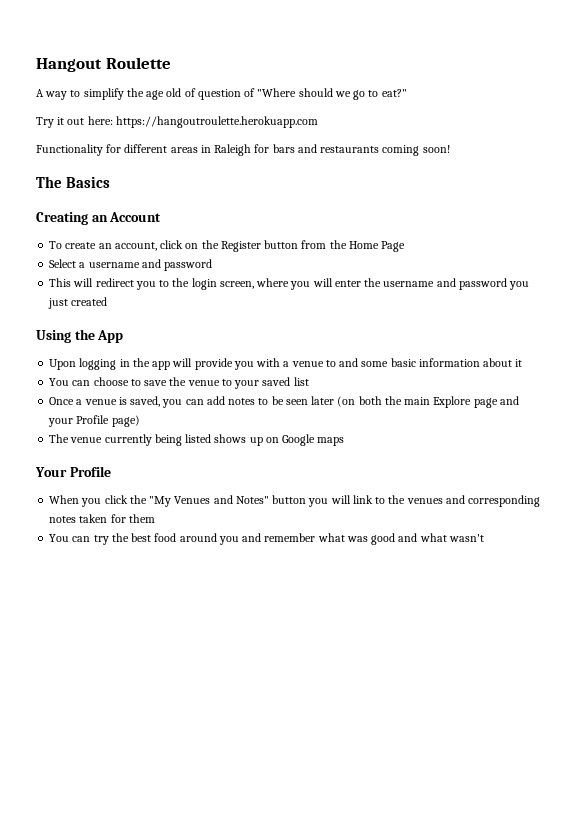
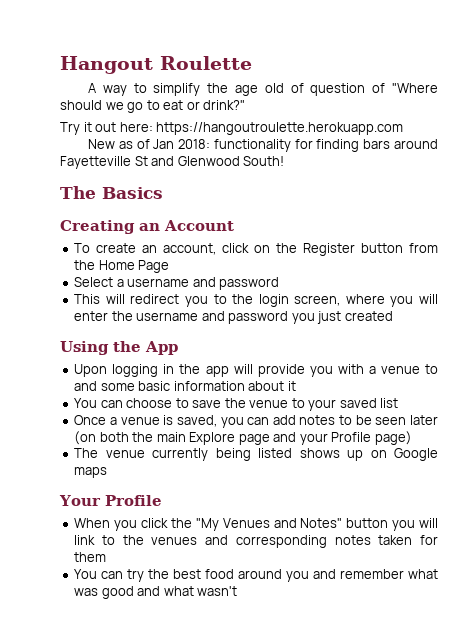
[381,89,407,97] eat?" -> [163,100,246,110] eat or drink?"
[36,144,450,156] Functionality for different areas in Raleigh for bars and restaurants coming soon! -> [88,139,438,152] [60,156,285,169] New as of Jan 2018: functionality for finding bars around Fayetteville St and Glenwood South!

